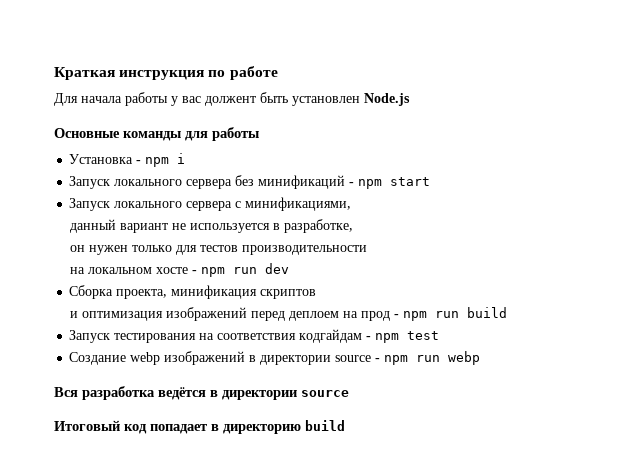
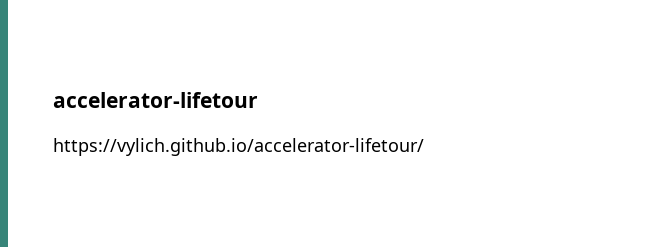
[54,66,278,80] [54,92,410,106] [54,127,259,141] [69,153,186,167] [69,175,431,189] [69,197,352,211] [69,219,353,233] [69,245,367,255] [69,263,289,277] [69,285,317,299] [69,307,507,321] [69,329,440,343] [69,351,481,365] [54,386,349,400] [54,420,345,434] Краткая инструкция по работе // Для начала работы у вас должент быть установлен Node.js // Основные команды для работы // Установка - npm i // Запуск локального сервера без минификаций - npm start // Запуск локального сервера c минификациями, // данный вариант не используется в разработке, // он нужен только для тестов производительности // на локальном хосте - npm run dev // Сборка проекта, минификация скриптов // и оптимизация изображений перед деплоем на прод - npm run build // Запуск тестирования на соответствия кодгайдам - npm test // Создание webp изображений в директории source - npm run webp // Вся разработка ведётся в директории source // Итоговый код попадает в директорию build -> [53,92,258,108] [53,138,424,156] accelerator-lifetour // https://vylich.github.io/accelerator-lifetour/

